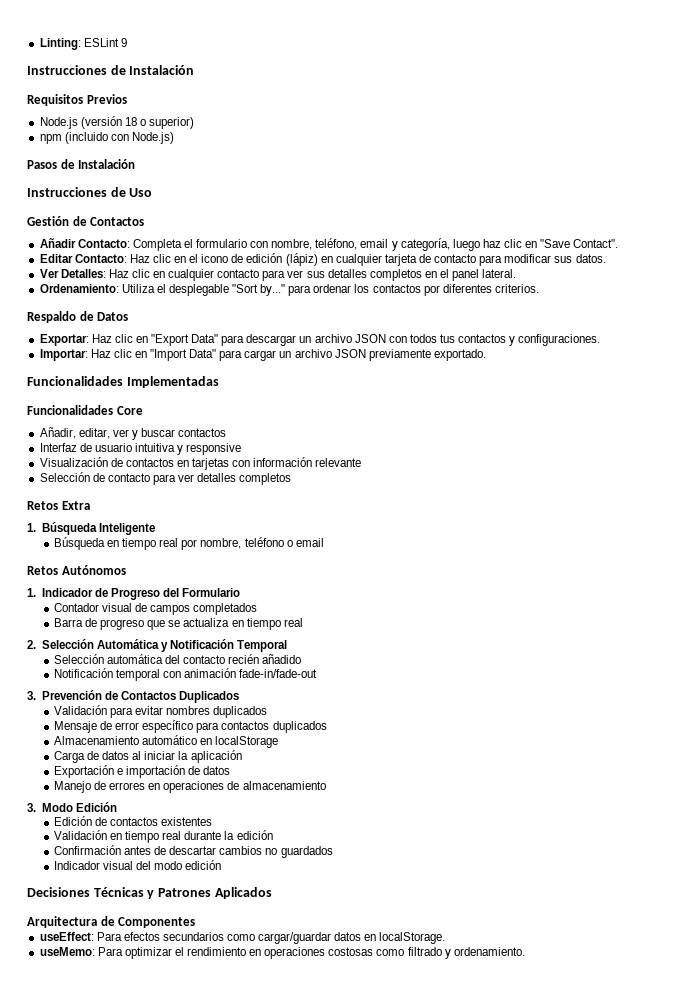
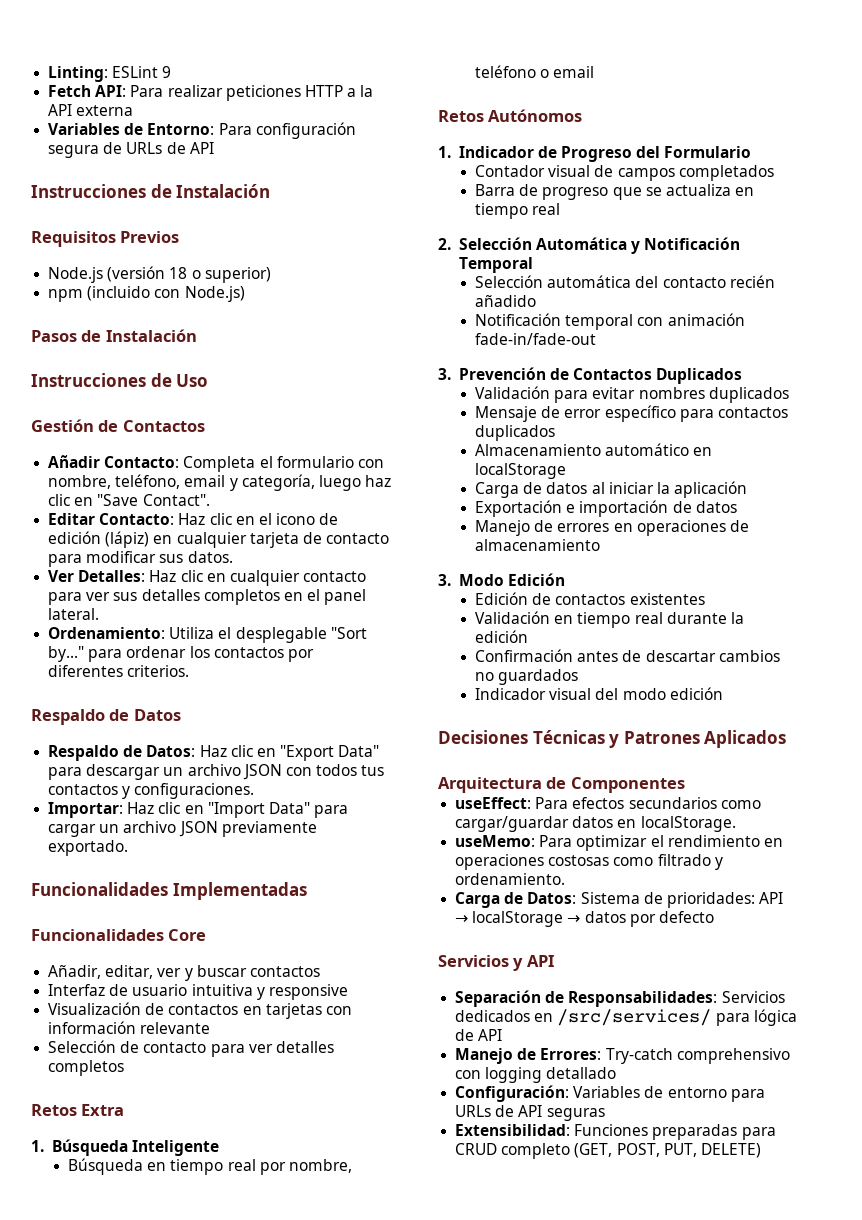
(127, 42) none -> [48,85,374,101] [48,104,134,116] [48,122,356,139] [48,142,214,158] // Fetch API: Para realizar peticiones HTTP a la API externa // Variables de Entorno: Para configuración segura de URLs de API
[39,334,89,346] Exportar: -> [48,745,196,761] Respaldo de Datos:
(525, 951) none -> [455,892,784,908] [455,911,714,927] [438,955,554,971] [455,990,785,1007] [455,1009,797,1026] [455,1029,503,1041] [455,1048,790,1064] [455,1067,617,1083] [455,1085,765,1102] [455,1105,605,1121] [455,1124,776,1140] [455,1143,761,1159] // Carga de Datos: Sistema de prioridades: API → localStorage → datos por defecto // Servicios y API // Separación de Responsabilidades: Servicios dedicados en /src/services/ para lógica de API // Manejo de Errores: Try-catch comprehensivo con logging detallado // Configuración: Variables de entorno para URLs de API seguras // Extensibilidad: Funciones preparadas para CRUD completo (GET, POST, PUT, DELETE)

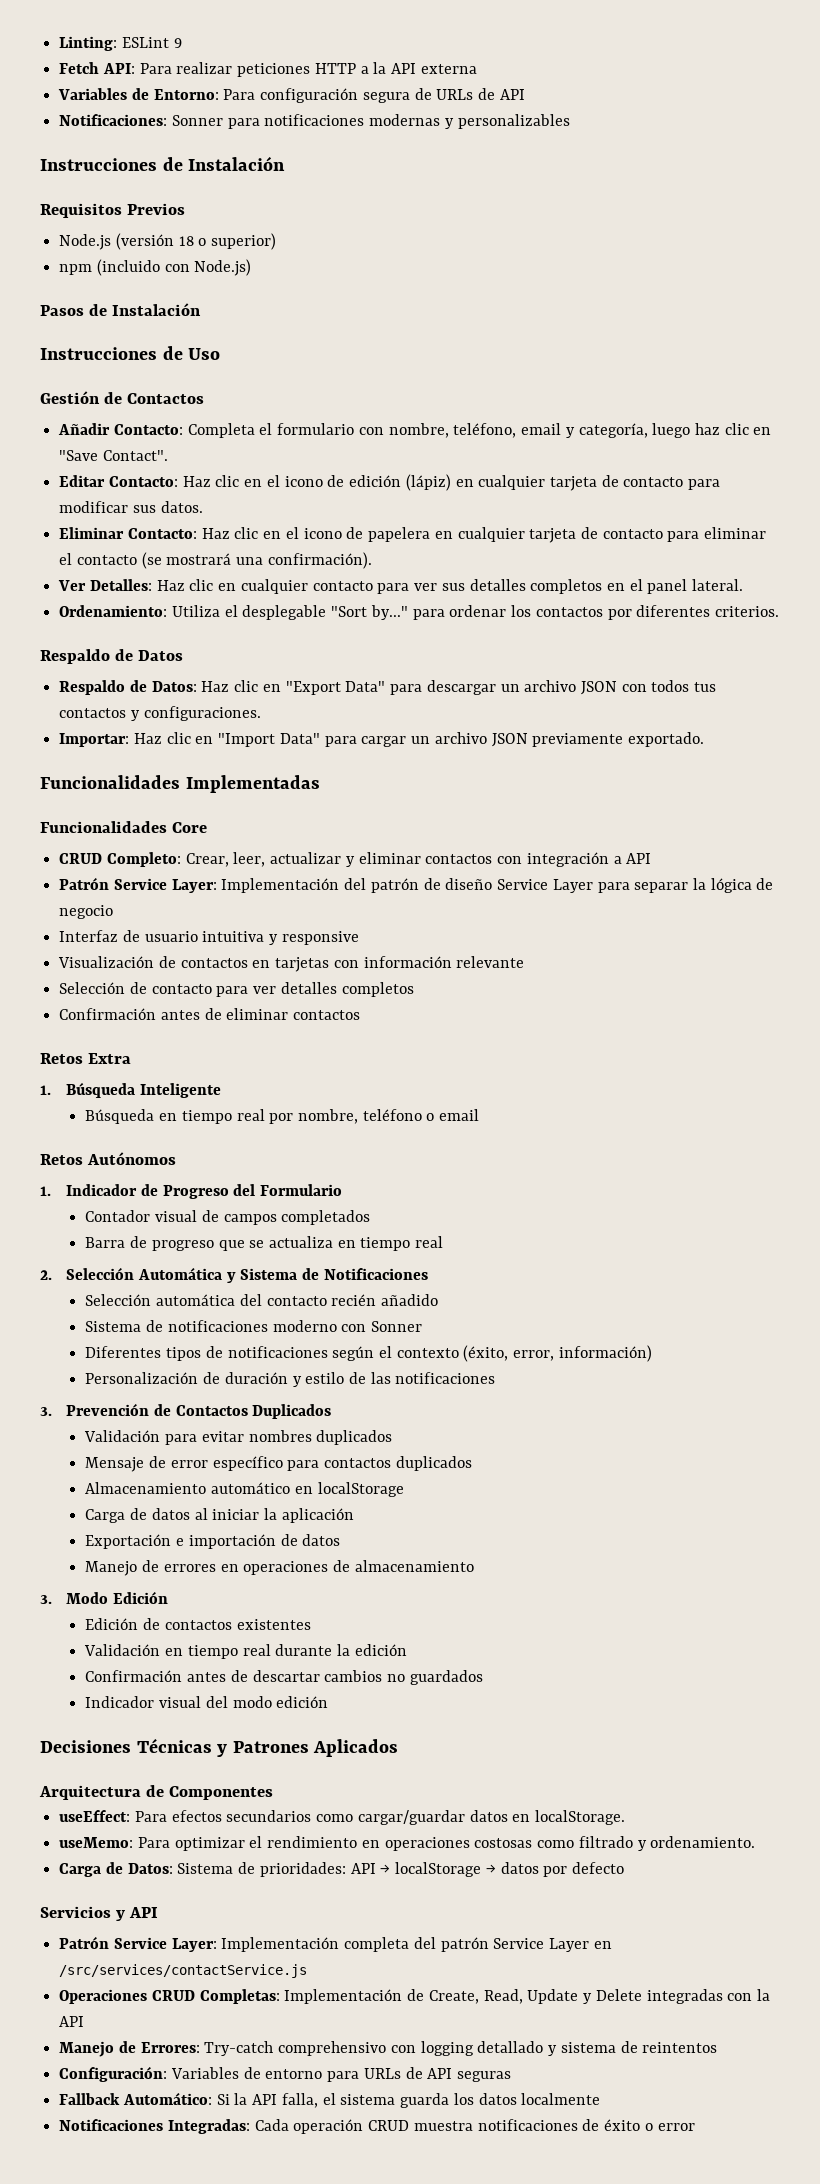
(214, 148) none -> [59,114,570,129] // Notificaciones: Sonner para notificaciones modernas y personalizables
(233, 557) none -> [59,527,767,543] [59,552,372,569] // Eliminar Contacto: Haz clic en el icono de papelera en cualquier tarjeta de contacto para eliminar el contacto (se mostrará una confirmación).
[48,965,320,981] Añadir, editar, ver y buscar contactos -> [59,852,652,867] [59,877,774,893] [59,905,114,919] CRUD Completo: Crear, leer, actualizar y eliminar contactos con integración a API // Patrón Service Layer: Implementación del patrón de diseño Service Layer para separar la lógica de negocio
(125, 1068) none -> [59,1008,361,1020] // Confirmación antes de eliminar contactos
[644,237,741,250] [458,257,533,273] Notificación Temporal -> [240,1268,428,1280] Sistema de Notificaciones
[475,313,745,330] [475,333,597,345] Notificación temporal con animación fade-in/fade-out -> [85,1320,422,1332] [85,1345,652,1362] [85,1372,496,1387] Sistema de notificaciones moderno con Sonner // Diferentes tipos de notificaciones según el contexto (éxito, error, información) // Personalización de duración y estilo de las notificaciones
[455,990,785,1007] [455,1009,797,1026] [455,1029,475,1041] Separación de Responsabilidades: Servicios dedicados en /src/services/ para lógica de -> [59,1936,612,1952] [59,1964,308,1978] [59,1989,770,2004] Patrón Service Layer: Implementación completa del patrón Service Layer en /src/services/contactService.js // Operaciones CRUD Completas: Implementación de Create, Read, Update y Delete integradas con la
(617, 1073) none -> [548,2041,718,2056] y sistema de reintentos
[455,1124,776,1140] [455,1143,761,1159] Extensibilidad: Funciones preparadas para CRUD completo (GET, POST, PUT, DELETE) -> [59,2092,601,2108] [59,2119,695,2134] Fallback Automático: Si la API falla, el sistema guarda los datos localmente // Notificaciones Integradas: Cada operación CRUD muestra notificaciones de éxito o error

